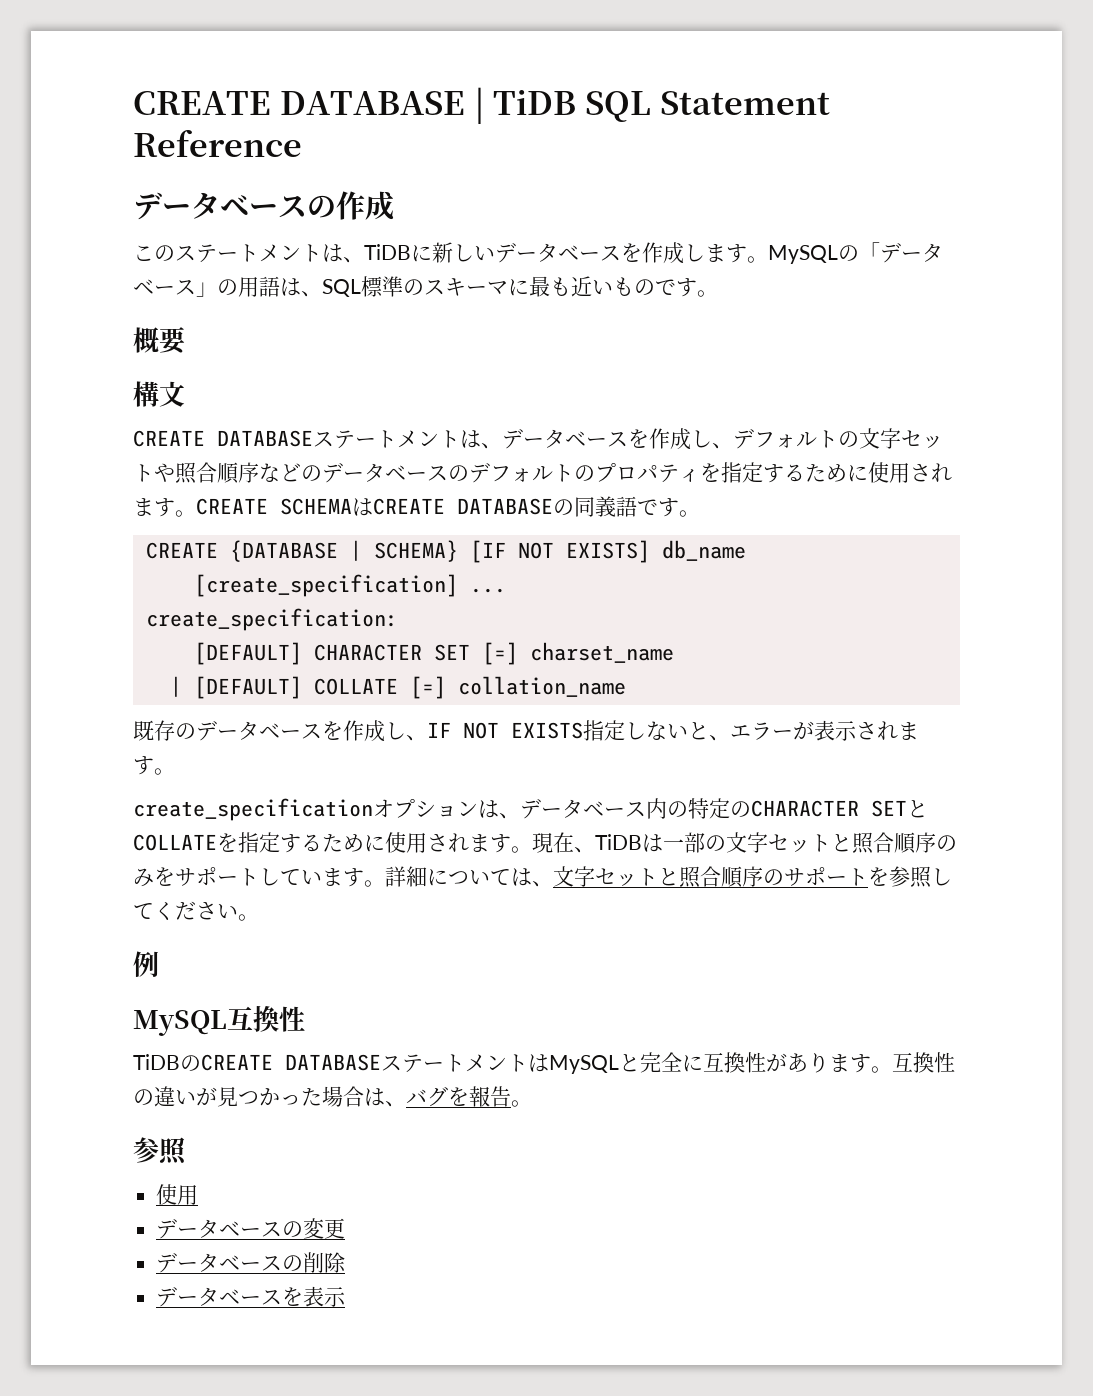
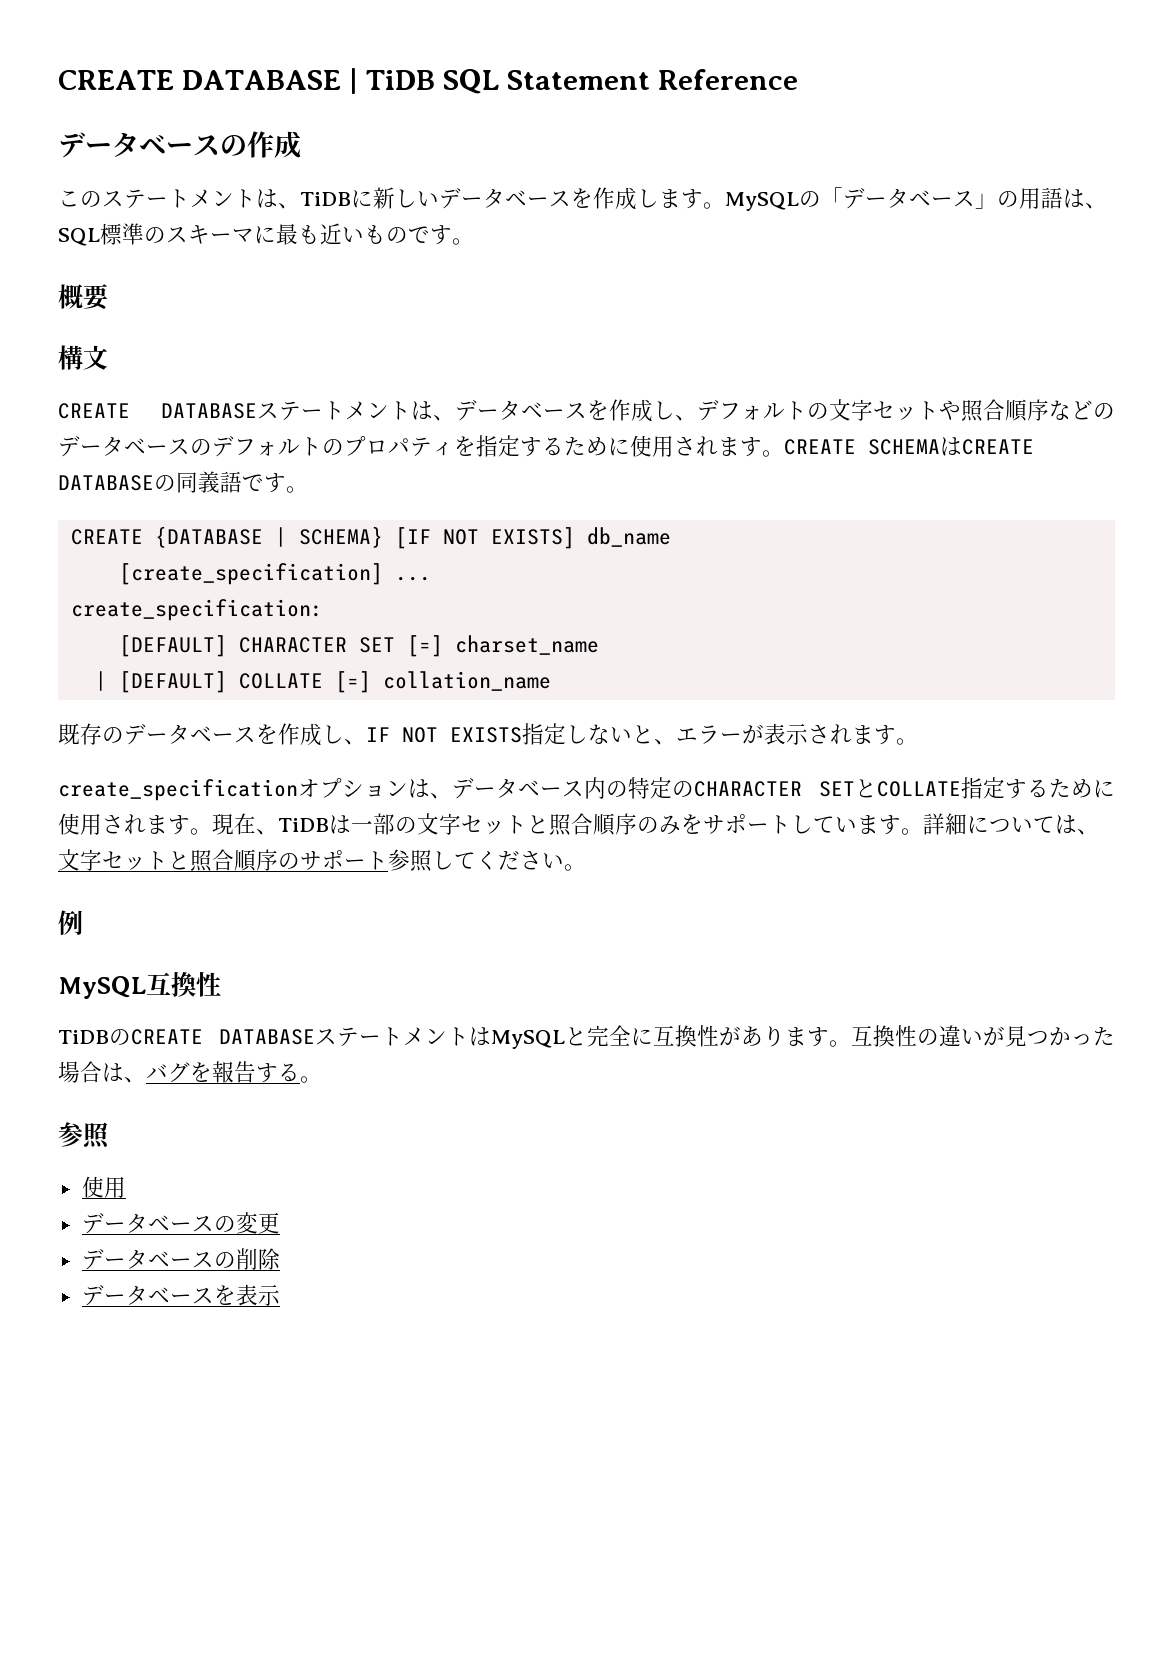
[217,833,238,852] を -> (961, 789) none
[868,867,889,886] を -> (388, 860) none
(511, 1096) none -> [256,1063,300,1083] する

